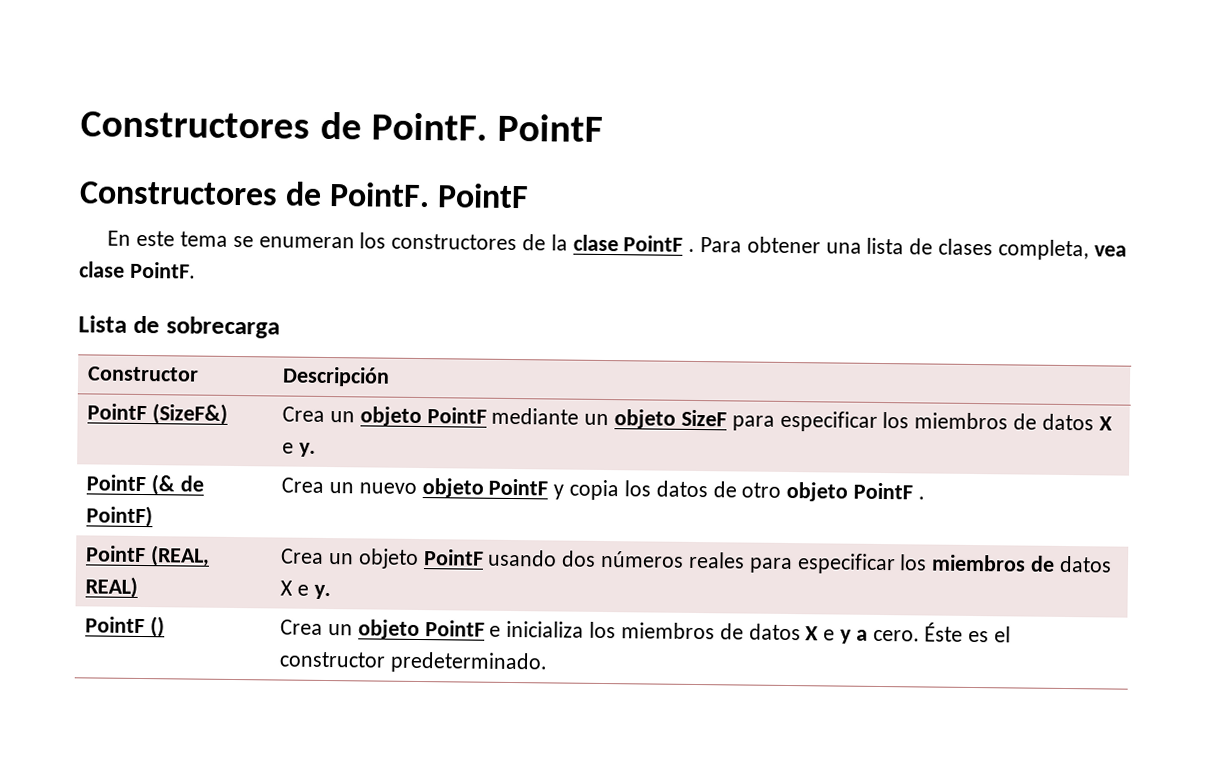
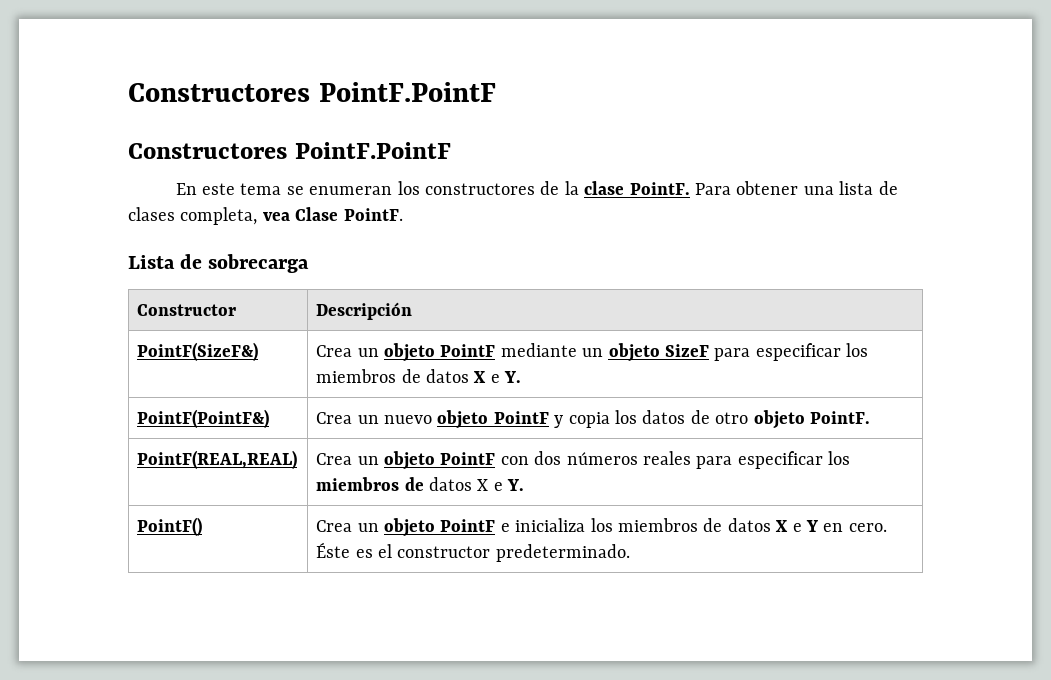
[80,111,603,142] [79,181,530,209] Constructores de PointF. PointF // Constructores de PointF. PointF -> [128,82,496,102] [128,142,451,159] Constructores PointF.PointF // Constructores PointF.PointF
[623,235,696,252] PointF . -> [629,182,690,195] PointF.
[79,261,125,278] clase -> [295,207,339,221] Clase
[87,403,229,425] PointF (SizeF&) -> [137,342,259,361] PointF(SizeF&)
[299,442,317,457] [86,474,204,496] [86,505,154,528] y. // PointF (& de PointF) -> [504,371,522,383] [137,409,270,428] Y. // PointF(PointF&)
[852,482,925,500] [86,545,211,567] [85,576,139,598] [281,548,558,569] PointF . // PointF (REAL, REAL) | Crea un objeto PointF usando -> [809,411,870,424] [137,450,298,469] [316,451,529,470] PointF. // PointF(REAL,REAL) | Crea un objeto PointF con
[313,584,331,600] [85,616,166,638] y. // PointF () -> [507,479,525,491] [137,517,203,536] Y. // PointF()
[839,629,868,644] y a -> [805,520,844,532] Y en

